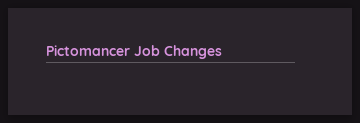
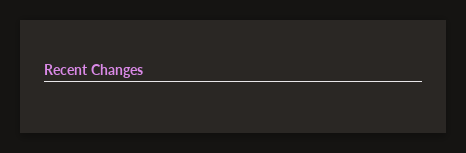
[46,45,160,56] Pictomancer Job -> [44,64,88,75] Recent

